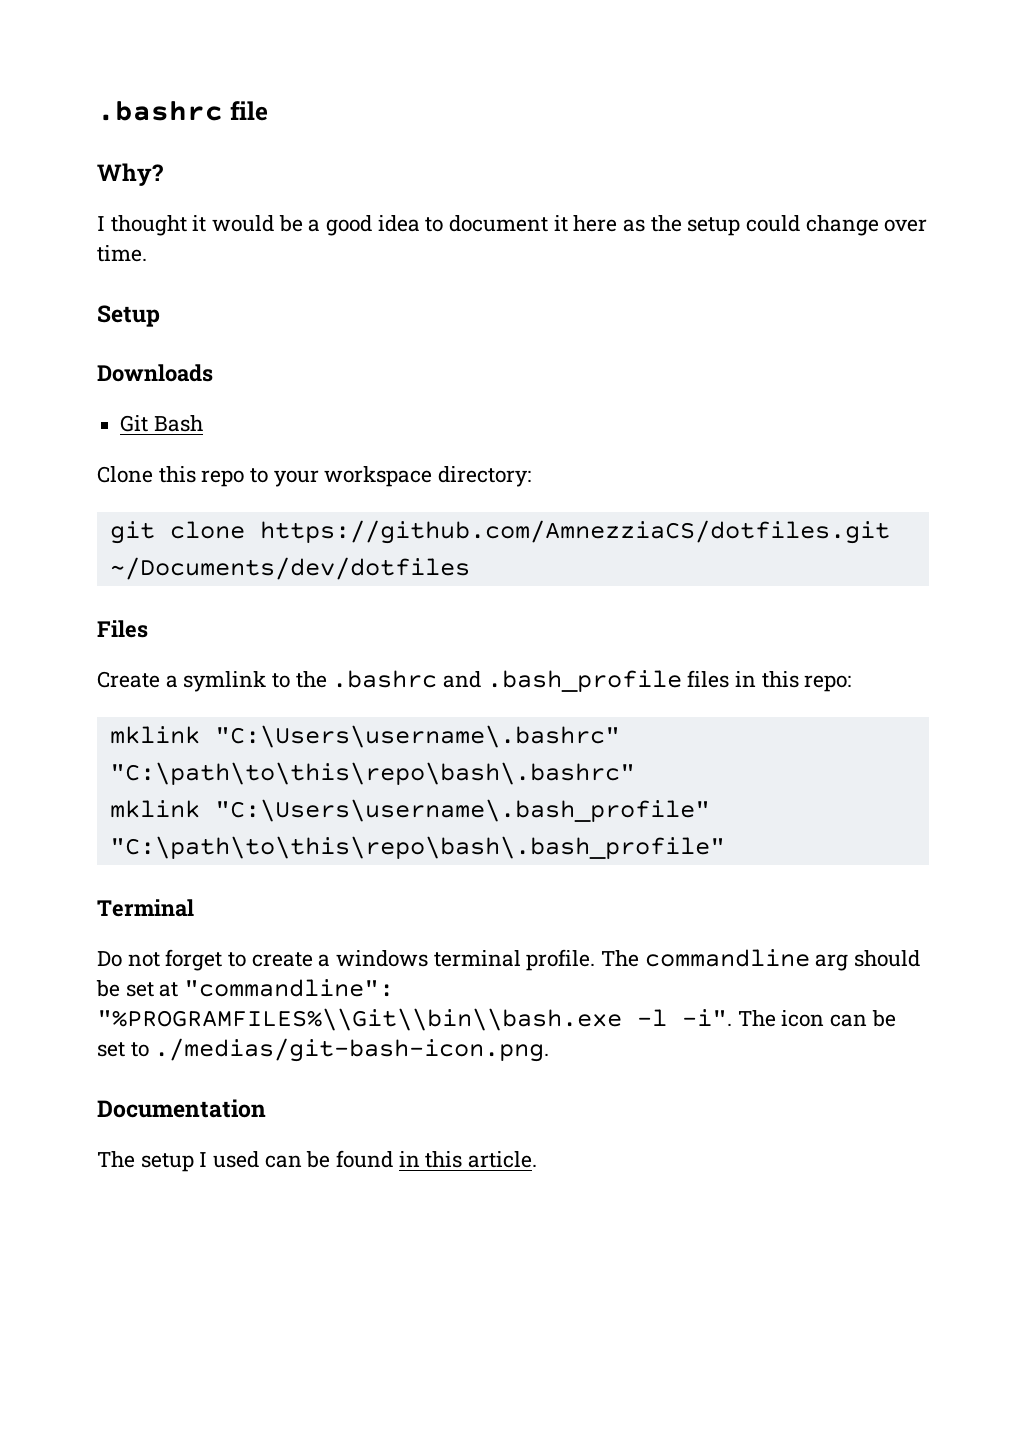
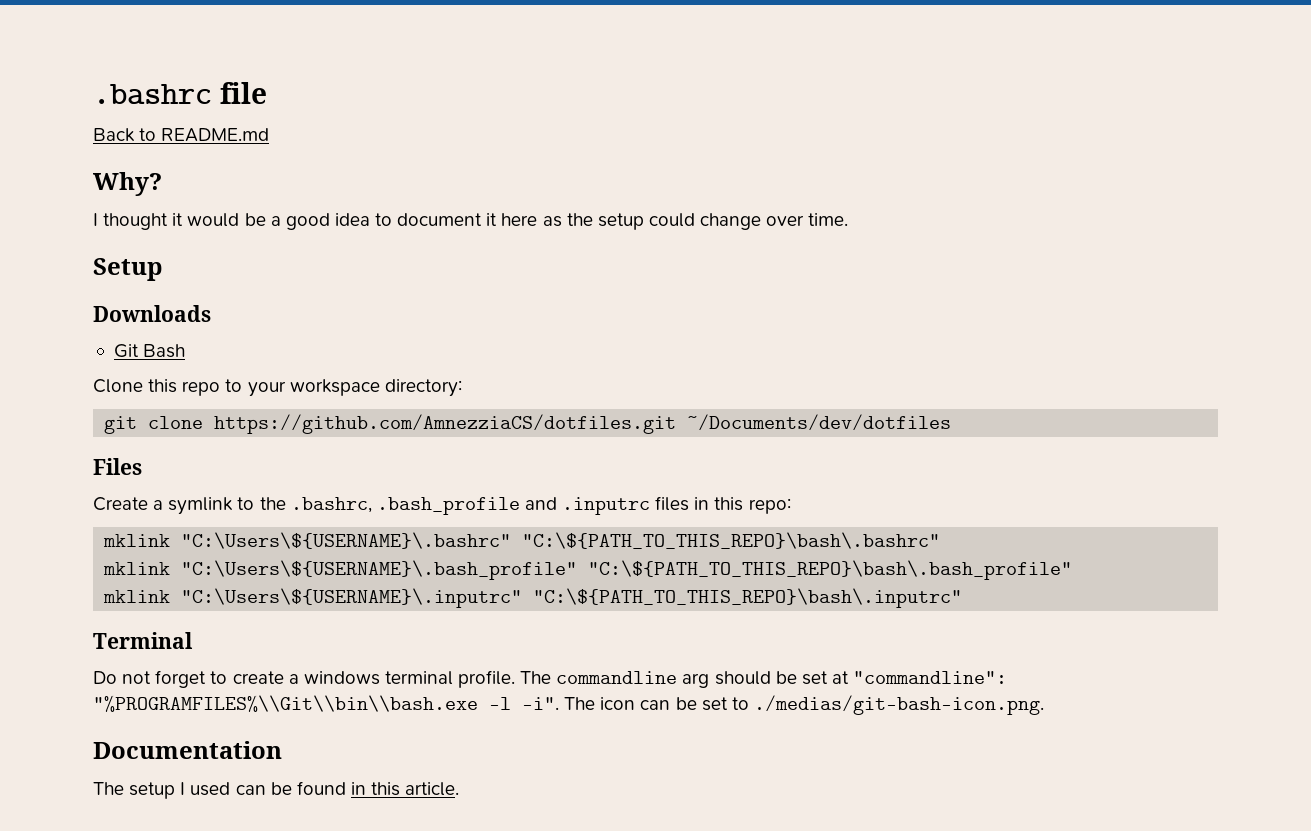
(268, 111) none -> [93,128,270,142] // Back to README.md
[332,670,682,692] .bashrc and .bash_profile -> [290,497,651,515] .bashrc, .bash_profile and .inputrc
[214,725,620,748] [109,762,635,785] [109,799,710,822] [109,836,725,859] "C:\Users\username\.bashrc" "C:\path\to\this\repo\bash\.bashrc" // mklink "C:\Users\username\.bash_profile" "C:\path\to\this\repo\bash\.bash_profile" -> [181,532,941,549] [103,560,1073,580] [103,588,963,608] "C:\Users\${USERNAME}\.bashrc" "C:\${PATH_TO_THIS_REPO}\bash\.bashrc" // mklink "C:\Users\${USERNAME}\.bash_profile" "C:\${PATH_TO_THIS_REPO}\bash\.bash_profile" // mklink "C:\Users\${USERNAME}\.inputrc" "C:\${PATH_TO_THIS_REPO}\bash\.inputrc"

